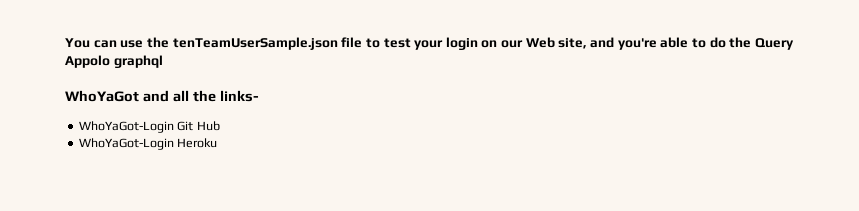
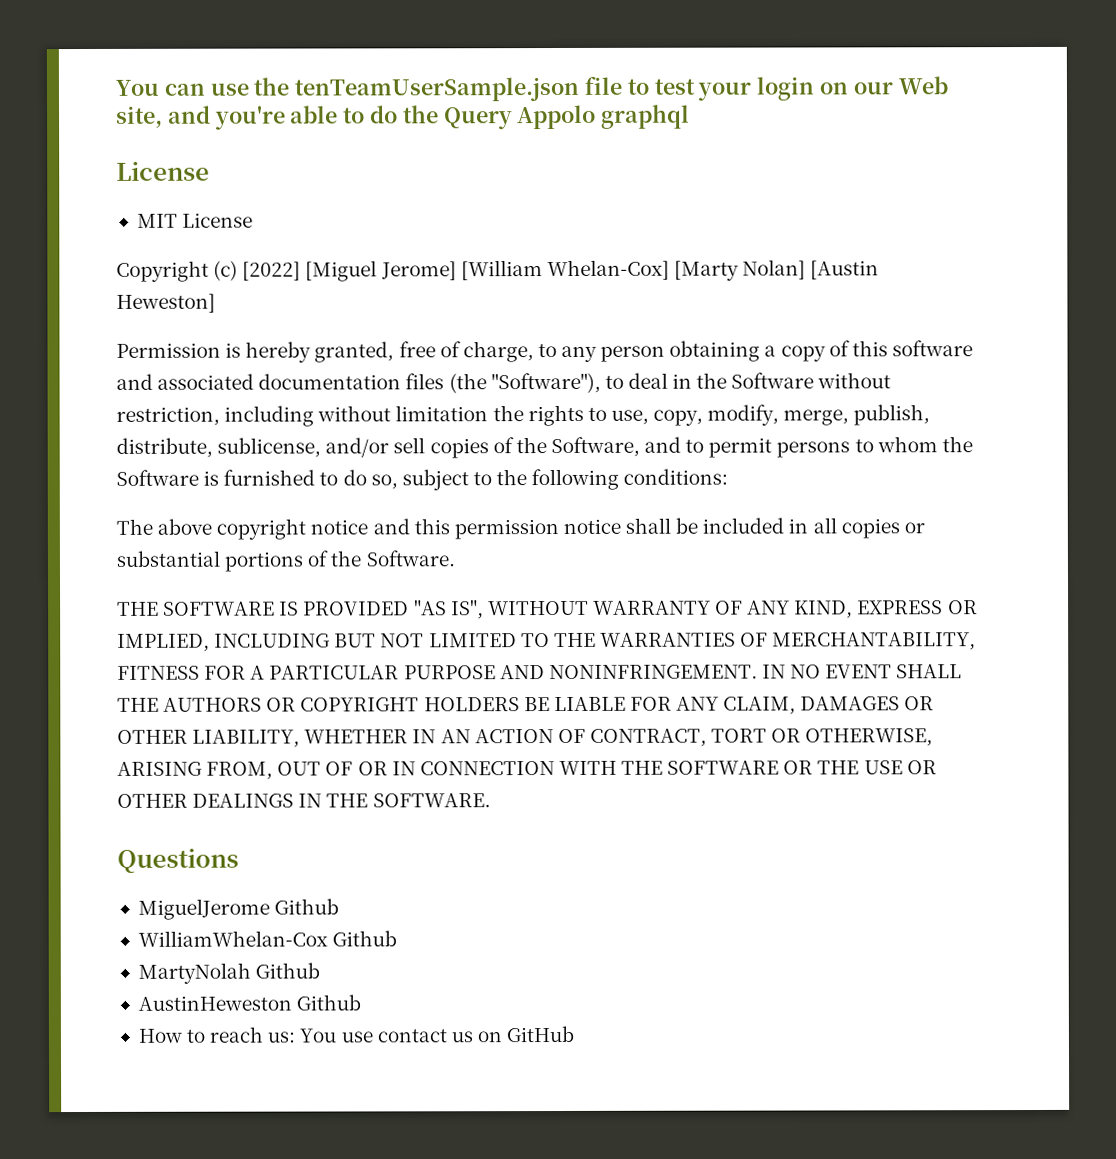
[65,90,259,102] [78,121,220,133] [78,138,218,150] WhoYaGot and all the links- // WhoYaGot-Login Git Hub // WhoYaGot-Login Heroku -> [116,161,210,181] [136,212,254,228] [116,259,880,282] [116,293,216,313] [116,340,973,363] [116,372,892,394] [116,404,931,427] [116,436,973,459] [116,468,729,491] [116,517,925,540] [116,550,455,572] [117,599,978,620] [117,632,977,652] [117,664,963,680] [117,696,935,715] [117,728,934,748] [117,760,937,780] [117,793,491,808] [117,848,239,874] [137,898,340,920] [137,930,398,947] [137,962,321,984] [137,994,362,1011] [137,1025,575,1043] License // MIT License // Copyright (c) [2022] [Miguel Jerome] [William Whelan-Cox] [Marty Nolan] [Austin Heweston] // Permission is hereby granted, free of charge, to any person obtaining a copy of this software and associated documentation files (the "Software"), to deal in the Software without restriction, including without limitation the rights to use, copy, modify, merge, publish, distribute, sublicense, and/or sell copies of the Software, and to permit persons to whom the Software is furnished to do so, subject to the following conditions: // The above copyright notice and this permission notice shall be included in all copies or substantial portions of the Software. // THE SOFTWARE IS PROVIDED "AS IS", WITHOUT WARRANTY OF ANY KIND, EXPRESS OR IMPLIED, INCLUDING BUT NOT LIMITED TO THE WARRANTIES OF MERCHANTABILITY, FITNESS FOR A PARTICULAR PURPOSE AND NONINFRINGEMENT. IN NO EVENT SHALL THE AUTHORS OR COPYRIGHT HOLDERS BE LIABLE FOR ANY CLAIM, DAMAGES OR OTHER LIABILITY, WHETHER IN AN ACTION OF CONTRACT, TORT OR OTHERWISE, ARISING FROM, OUT OF OR IN CONNECTION WITH THE SOFTWARE OR THE USE OR OTHER DEALINGS IN THE SOFTWARE. // Questions // MiguelJerome Github // WilliamWhelan-Cox Github // MartyNolah Github // AustinHeweston Github // How to reach us: You use contact us on GitHub

